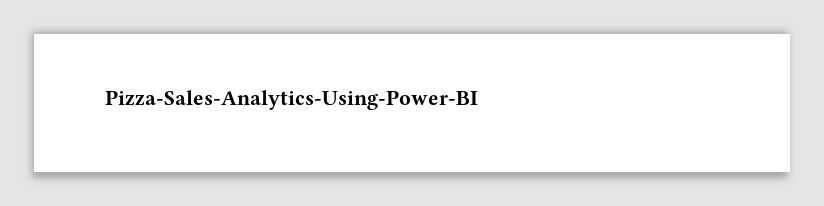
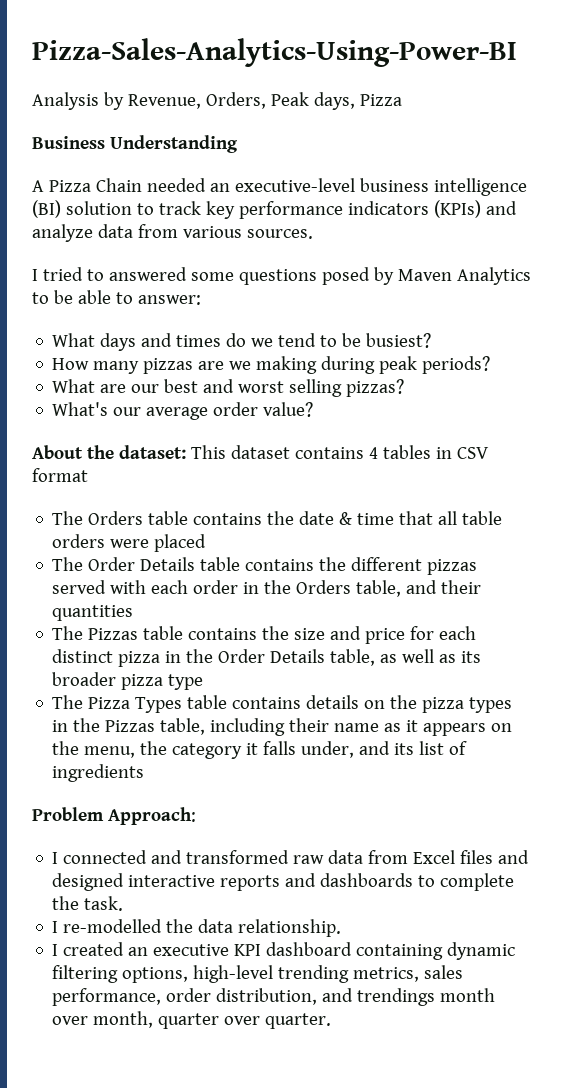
(478, 100) none -> [32,92,402,110] [32,135,238,153] [32,178,527,196] [32,200,517,219] [32,224,313,242] [32,267,531,285] [32,290,201,305] [52,333,432,351] [52,356,491,374] [52,379,405,397] [52,402,314,420] [32,445,489,459] [32,468,88,482] [52,511,503,525] [52,534,207,552] [52,557,478,575] [52,580,482,597] [52,605,134,621] [52,626,477,644] [52,649,482,667] [52,672,204,690] [52,695,513,713] [52,718,513,736] [52,741,468,759] [52,764,145,782] [32,807,196,825] [52,850,530,864] [52,873,515,891] [52,896,124,911] [52,919,342,937] [52,942,516,960] [52,965,464,983] [52,988,496,1006] [52,1011,332,1029] // Analysis by Revenue, Orders, Peak days, Pizza // Business Understanding // A Pizza Chain needed an executive-level business intelligence (BI) solution to track key performance indicators (KPIs) and analyze data from various sources. // I tried to answered some questions posed by Maven Analytics to be able to answer: // What days and times do we tend to be busiest? // How many pizzas are we making during peak periods? // What are our best and worst selling pizzas? // What's our average order value? // About the dataset: This dataset contains 4 tables in CSV format // The Orders table contains the date & time that all table orders were placed // The Order Details table contains the different pizzas served with each order in the Orders table, and their quantities // The Pizzas table contains the size and price for each distinct pizza in the Order Details table, as well as its broader pizza type // The Pizza Types table contains details on the pizza types in the Pizzas table, including their name as it appears on the menu, the category it falls under, and its list of ingredients // Problem Approach: // I connected and transformed raw data from Excel files and designed interactive reports and dashboards to complete the task. // I re-modelled the data relationship. // I created an executive KPI dashboard containing dynamic filtering options, high-level trending metrics, sales performance, order distribution, and trendings month over month, quarter over quarter.

